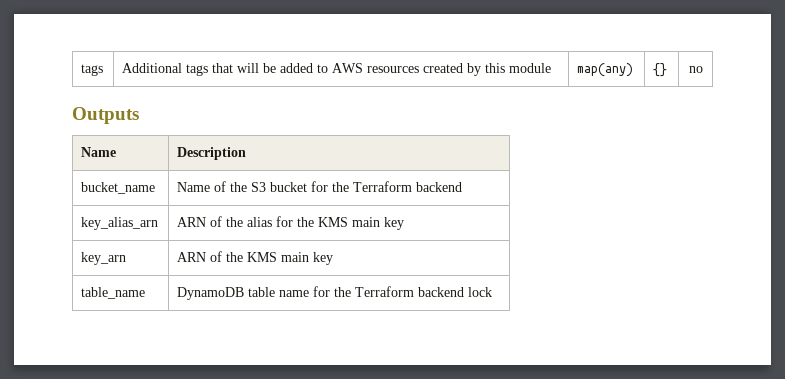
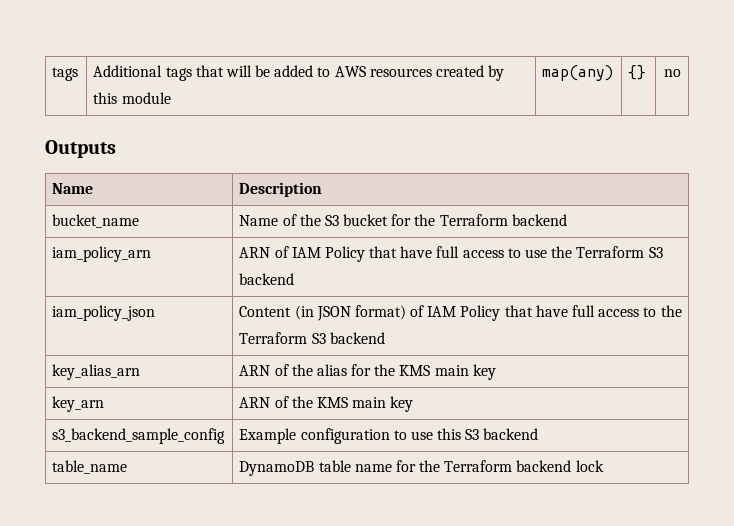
(463, 187) none -> [52,246,152,262] [239,246,663,262] [239,273,295,285] [52,305,156,321] [239,305,682,321] [239,332,385,344] // iam_policy_arn | ARN of IAM Policy that have full access to use the Terraform S3 backend // iam_policy_json | Content (in JSON format) of IAM Policy that have full access to the Terraform S3 backend
(334, 258) none -> [52,428,226,444] [239,428,539,444] // s3_backend_sample_config | Example configuration to use this S3 backend

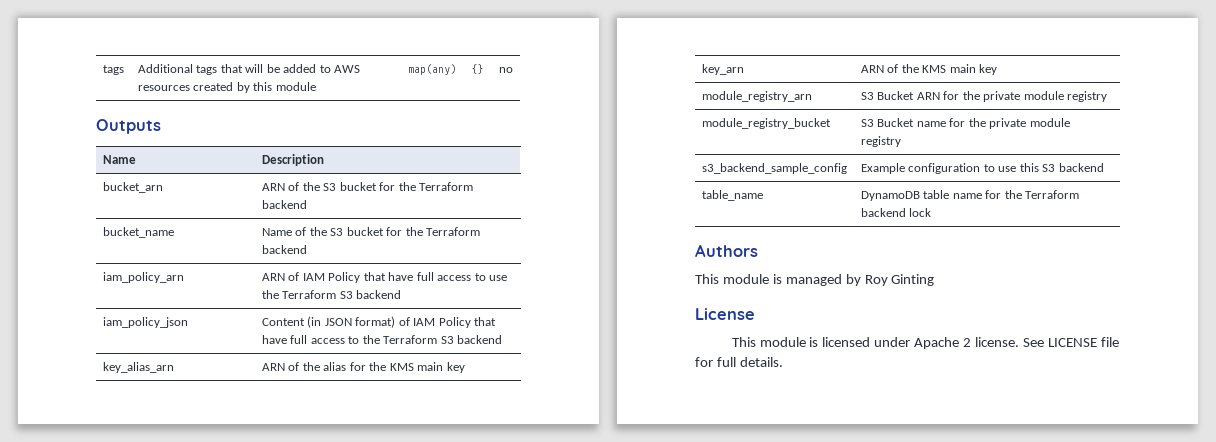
(323, 189) none -> [102,182,163,193] [261,182,474,191] [261,200,307,209] // bucket_arn | ARN of the S3 bucket for the Terraform backend
(414, 404) none -> [701,91,812,102] [860,91,1108,102] [701,118,831,129] [860,118,1070,129] [860,136,901,147] // module_registry_arn | S3 Bucket ARN for the private module registry // module_registry_bucket | S3 Bucket name for the private module registry
(604, 466) none -> [695,244,758,257] [695,274,935,286] [695,308,755,320] [731,337,1119,349] [695,357,783,367] // Authors // This module is managed by Roy Ginting // License // This module is licensed under Apache 2 license. See LICENSE file for full details.

